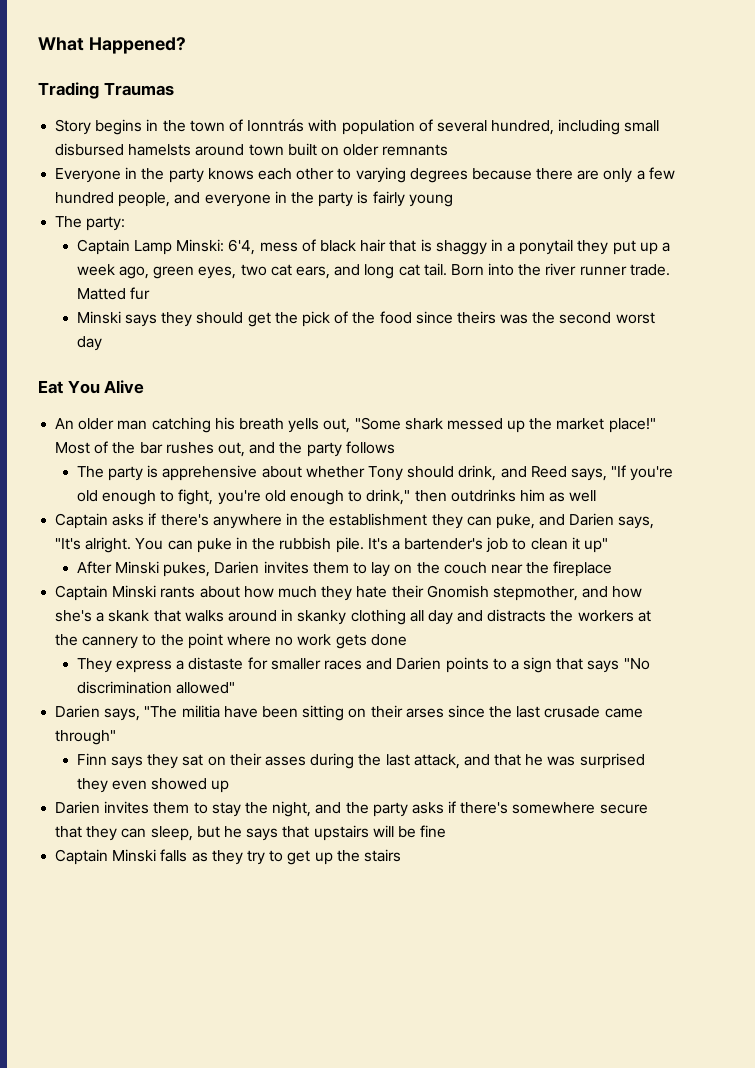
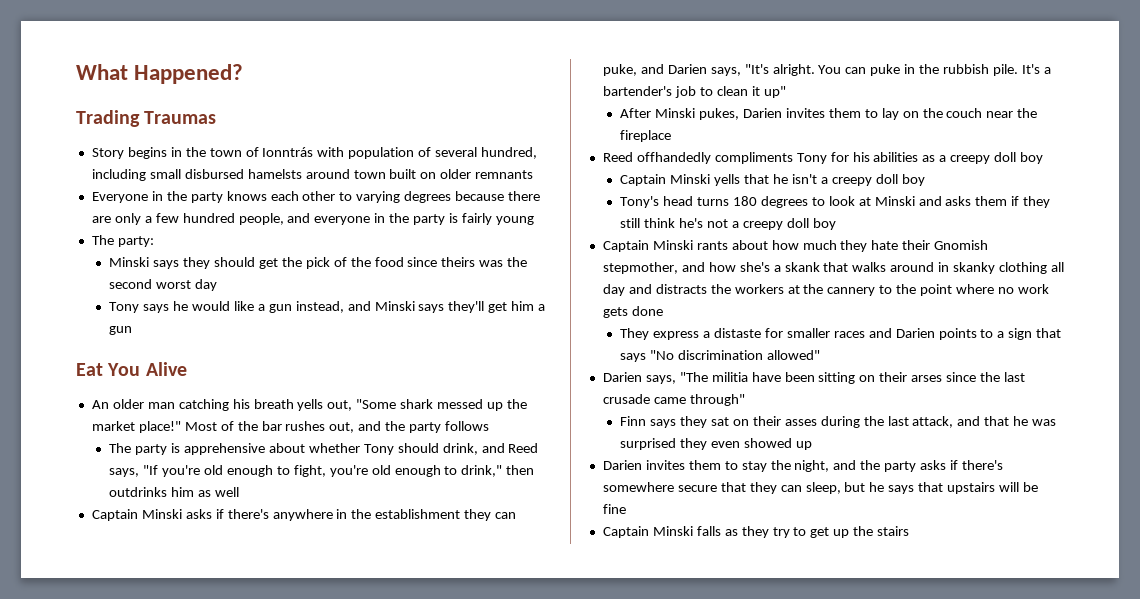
[76,239,671,255] [76,263,670,279] [76,287,151,300] // Captain Lamp Minski: 6'4, mess of black hair that is shaggy in a ponytail they put up a week ago, green eyes, two cat ears, and long cat tail. Born into the river runner trade. Matted fur -> (154, 241) none
(102, 343) none -> [109,301,546,313] [109,326,133,335] // Tony says he would like a gun instead, and Minski says they'll get him a gun
(109, 521) none -> [141,509,182,519] Minski
(613, 569) none -> [602,152,1044,164] [620,174,925,186] [620,196,1051,208] [620,218,836,230] // Reed offhandedly compliments Tony for his abilities as a creepy doll boy // Captain Minski yells that he isn't a creepy doll boy // Tony's head turns 180 degrees to look at Minski and asks them if they still think he's not a creepy doll boy

